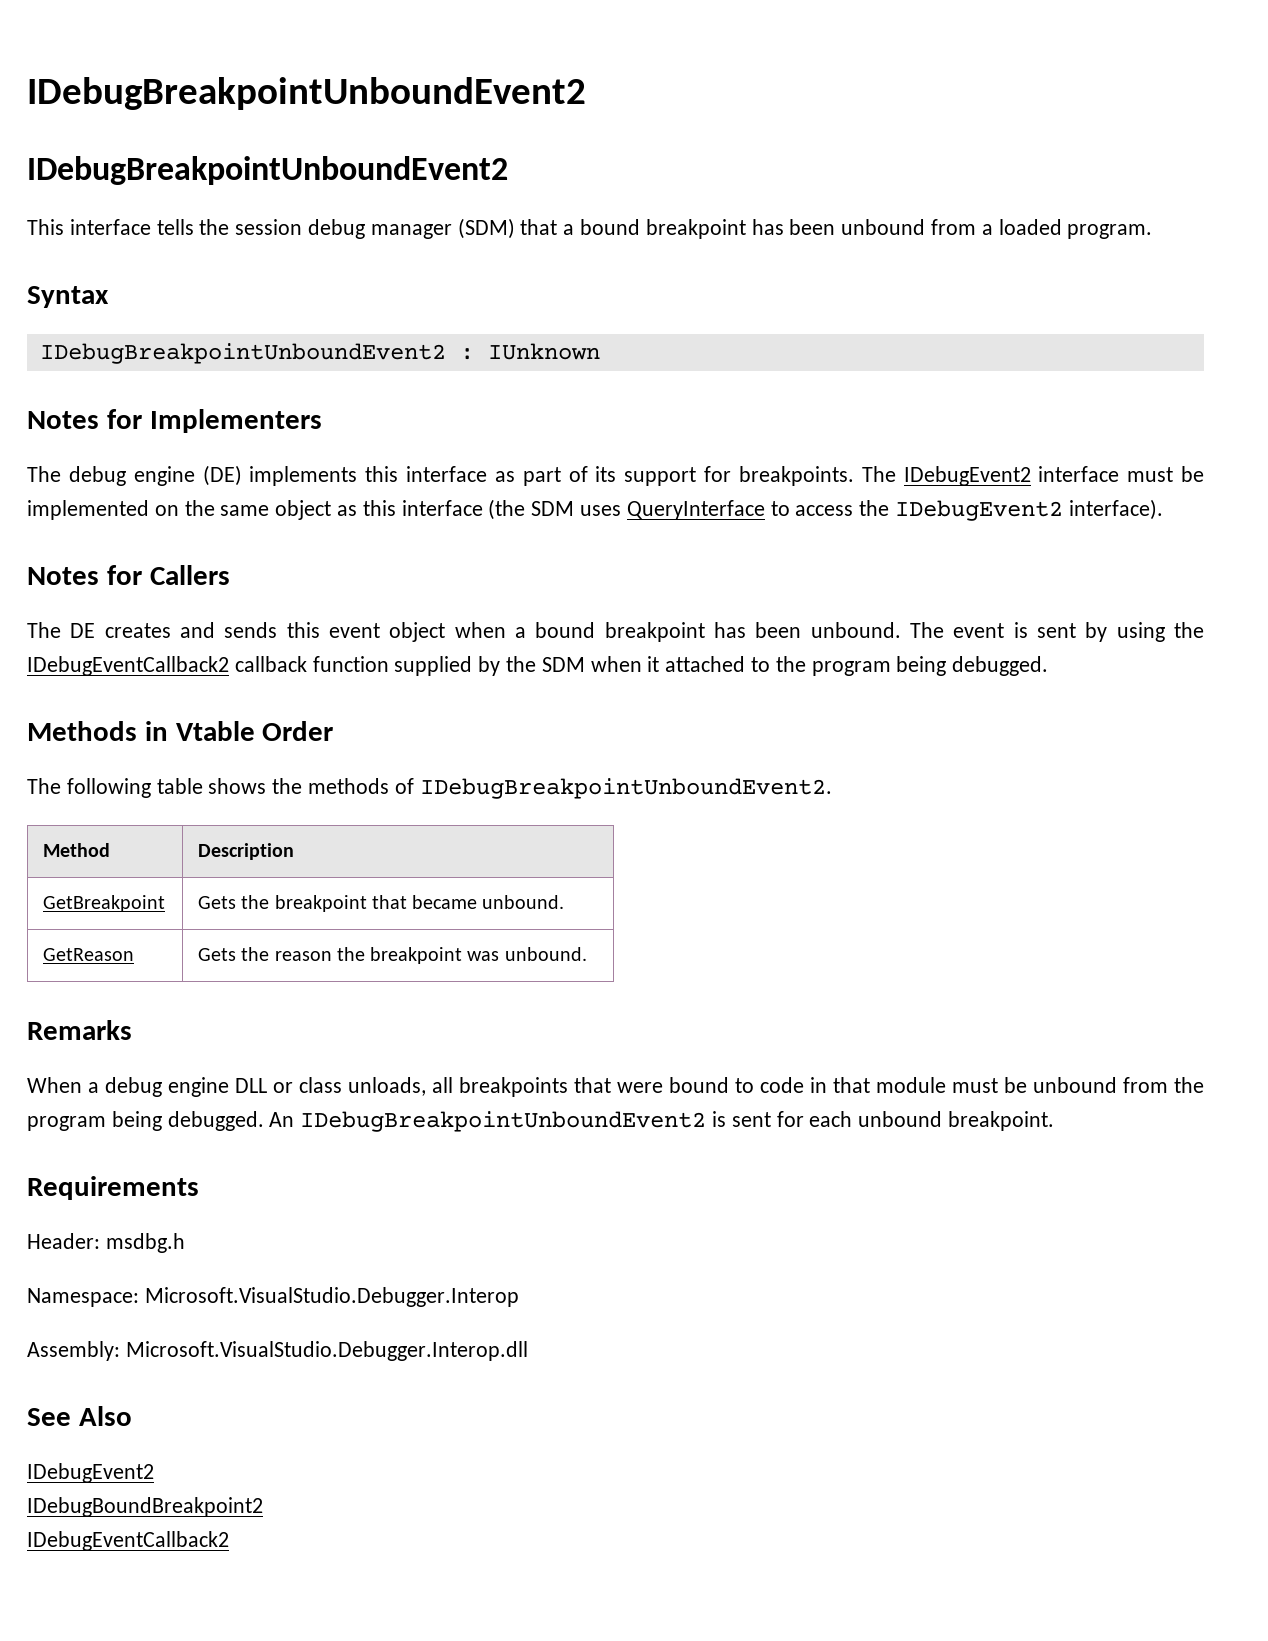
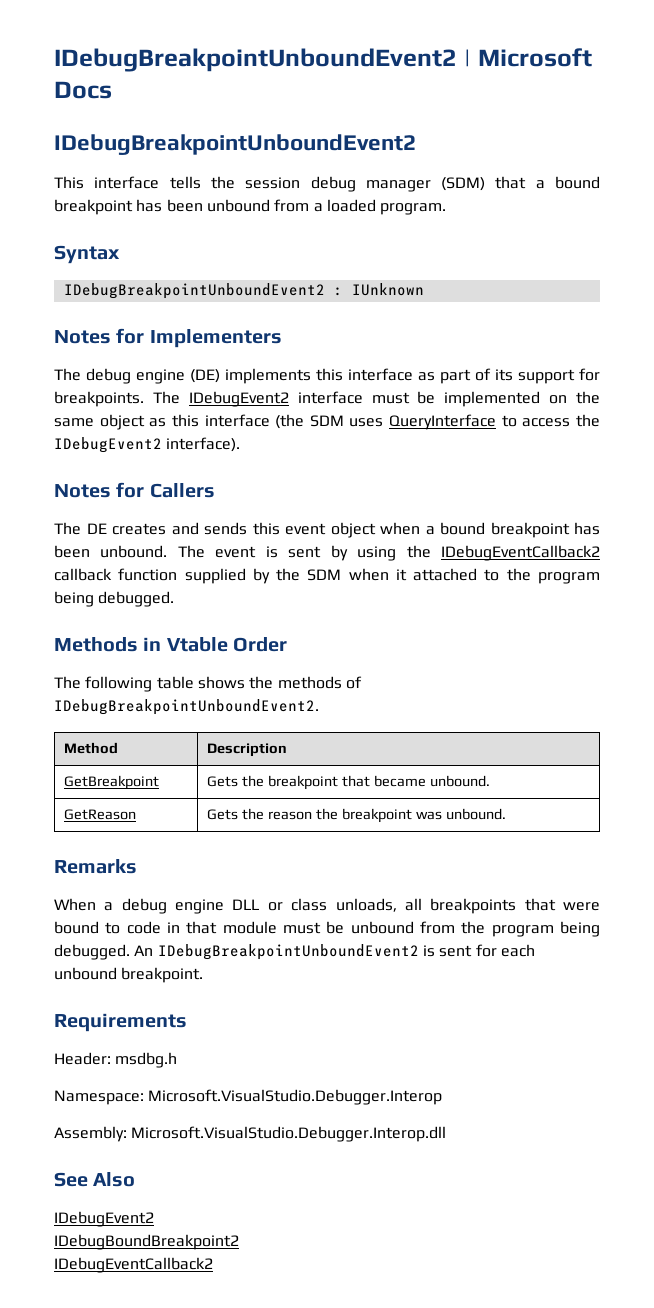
[27,77,586,110] IDebugBreakpointUnboundEvent2 -> [54,48,592,72] [54,81,112,99] IDebugBreakpointUnboundEvent2 | Microsoft Docs

